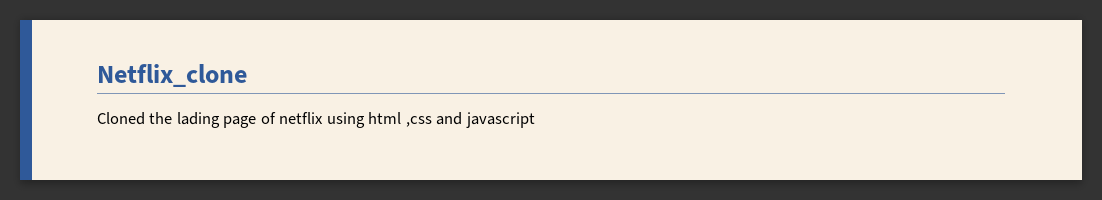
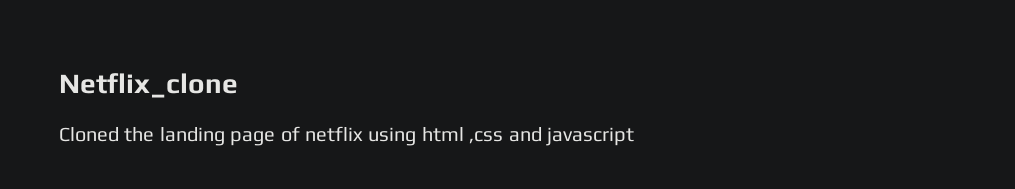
[176,112,220,128] lading -> [159,127,225,146] landing

